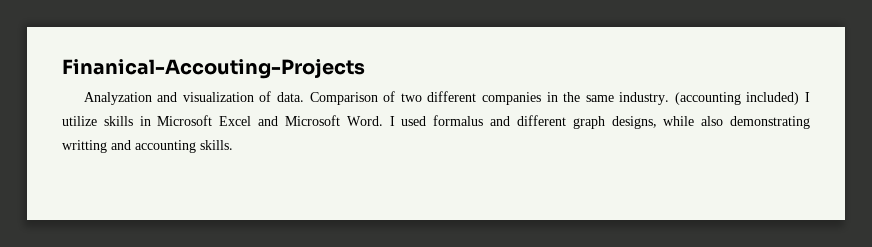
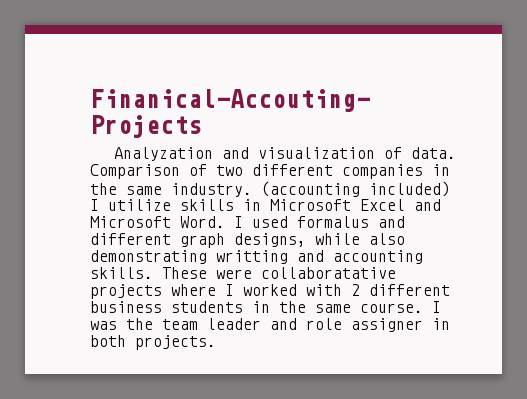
(233, 145) none -> [162,267,396,279] [90,284,450,299] [90,301,441,313] [90,318,450,332] [90,335,216,350] These were collaboratative projects where I worked with 2 different business students in the same course. I was the team leader and role assigner in both projects.

